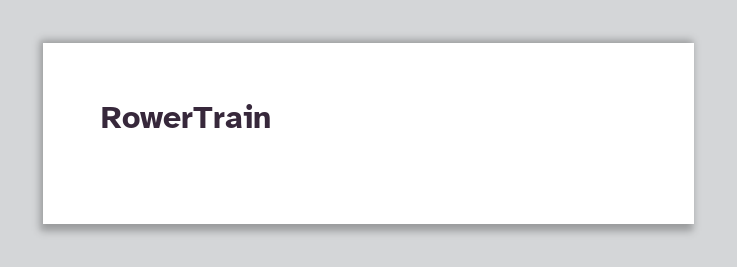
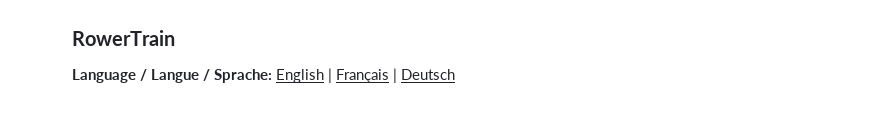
(271, 116) none -> [72,68,455,83] // Language / Langue / Sprache: English | Français | Deutsch

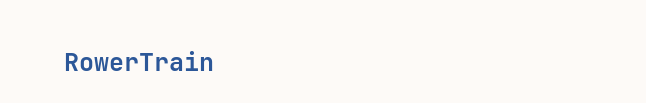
[72,68,455,83] // Language / Langue / Sprache: English | Français | Deutsch -> (214, 61) none

